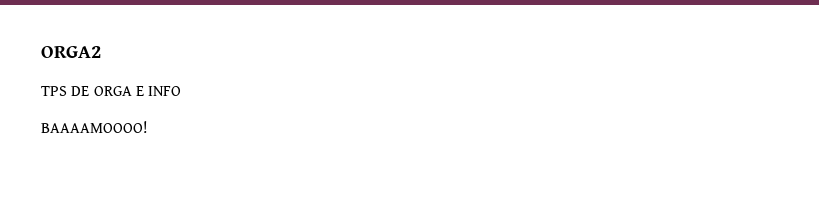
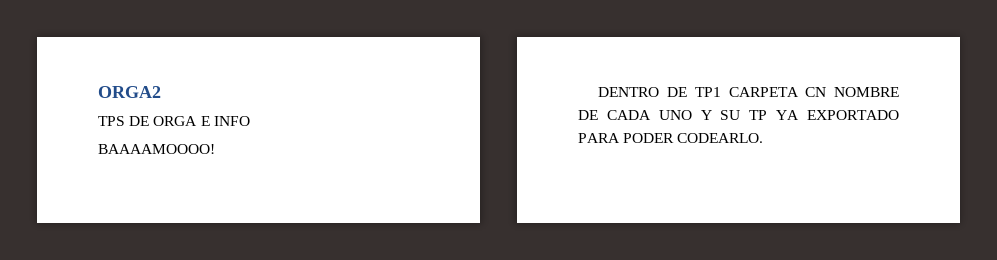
(148, 127) none -> [598,87,899,97] [578,110,899,120] [578,133,764,143] // DENTRO DE TP1 CARPETA CN NOMBRE DE CADA UNO Y SU TP YA EXPORTADO PARA PODER CODEARLO.

